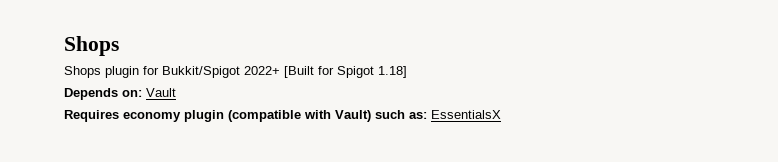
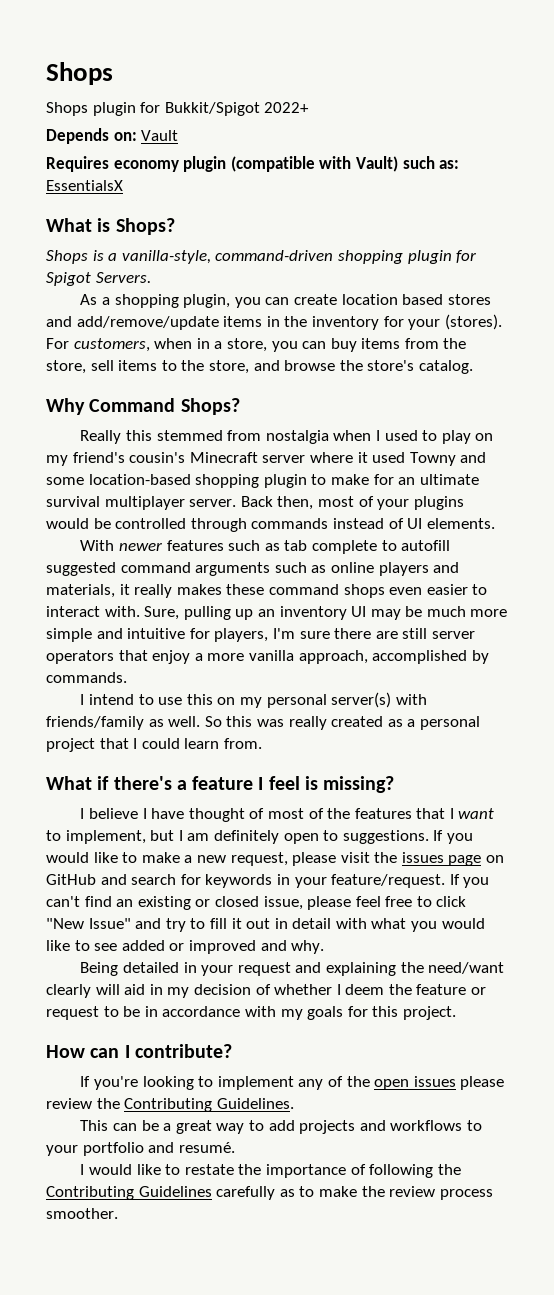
[284,66,407,78] [Built for Spigot 1.18] -> (310, 107) none
(501, 114) none -> [46,218,175,235] [46,250,477,264] [46,272,151,286] [80,294,491,308] [46,314,502,330] [46,338,467,352] [46,360,473,374] [46,398,240,415] [80,430,494,444] [46,452,487,466] [46,474,479,488] [46,496,464,510] [46,518,495,532] [80,540,451,554] [46,562,460,576] [46,584,488,598] [46,606,508,620] [46,628,475,642] [46,650,489,664] [46,672,127,683] [80,692,427,708] [46,716,480,730] [46,738,262,752] [46,776,395,793] [80,808,495,822] [46,830,473,844] [46,852,505,866] [46,874,490,888] [46,896,467,910] [46,918,485,932] [46,940,325,954] [80,962,505,976] [46,984,487,998] [46,1006,456,1020] [46,1044,232,1058] [80,1076,505,1090] [46,1098,294,1112] [80,1120,482,1134] [46,1142,235,1156] [80,1164,461,1178] [46,1186,493,1200] [46,1208,118,1219] // What is Shops? // Shops is a vanilla-style, command-driven shopping plugin for Spigot Servers. // As a shopping plugin, you can create location based stores and add/remove/update items in the inventory for your (stores). For customers, when in a store, you can buy items from the store, sell items to the store, and browse the store's catalog. // Why Command Shops? // Really this stemmed from nostalgia when I used to play on my friend's cousin's Minecraft server where it used Towny and some location-based shopping plugin to make for an ultimate survival multiplayer server. Back then, most of your plugins would be controlled through commands instead of UI elements. // With newer features such as tab complete to autofill suggested command arguments such as online players and materials, it really makes these command shops even easier to interact with. Sure, pulling up an inventory UI may be much more simple and intuitive for players, I'm sure there are still server operators that enjoy a more vanilla approach, accomplished by commands. // I intend to use this on my personal server(s) with friends/family as well. So this was really created as a personal project that I could learn from. // What if there's a feature I feel is missing? // I believe I have thought of most of the features that I want to implement, but I am definitely open to suggestions. If you would like to make a new request, please visit the issues page on GitHub and search for keywords in your feature/request. If you can't find an existing or closed issue, please feel free to click "New Issue" and try to fill it out in detail with what you would like to see added or improved and why. // Being detailed in your request and explaining the need/want clearly will aid in my decision of whether I deem the feature or request to be in accordance with my goals for this project. // How can I contribute? // If you're looking to implement any of the open issues please review the Contributing Guidelines. // This can be a great way to add projects and workflows to your portfolio and resumé. // I would like to restate the importance of following the Contributing Guidelines carefully as to make the review process smoother.

